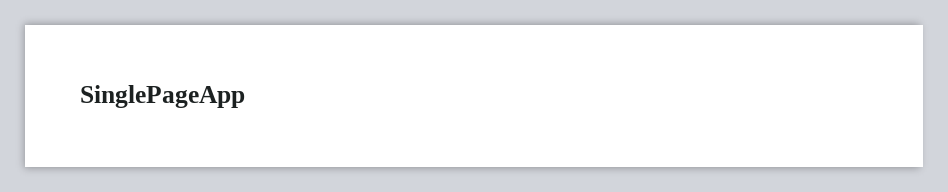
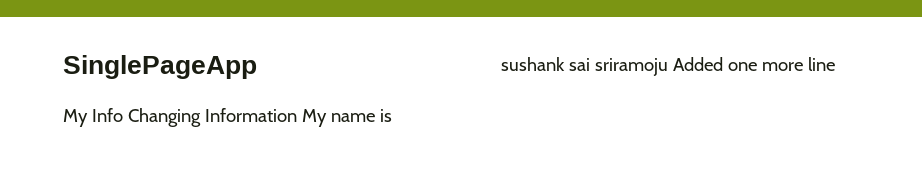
(245, 96) none -> [63,108,392,127] [501,57,835,76] // My Info Changing Information My name is sushank sai sriramoju Added one more line

